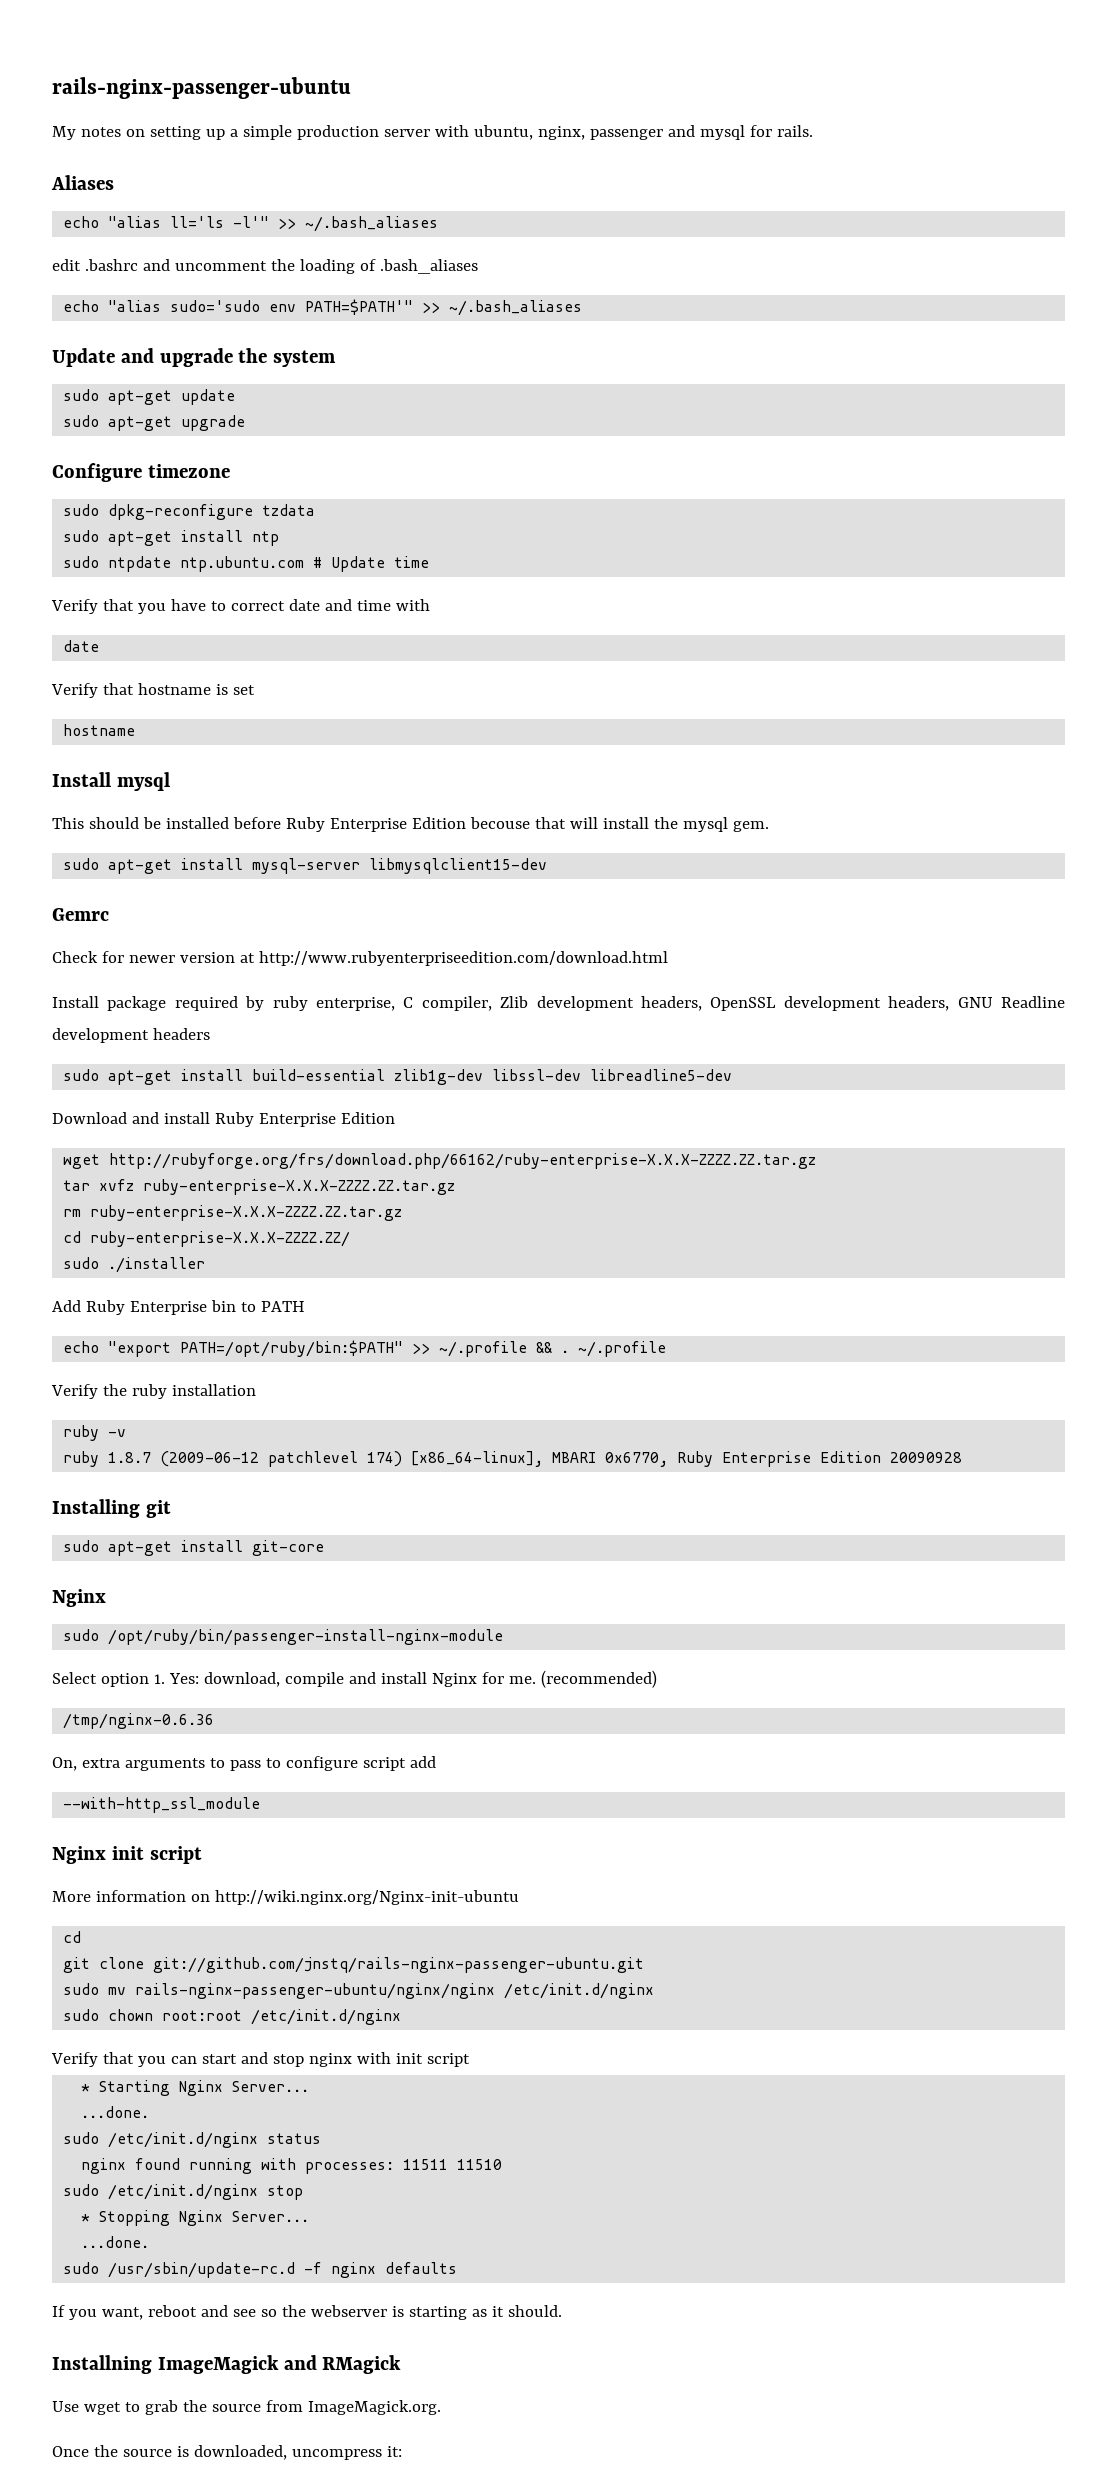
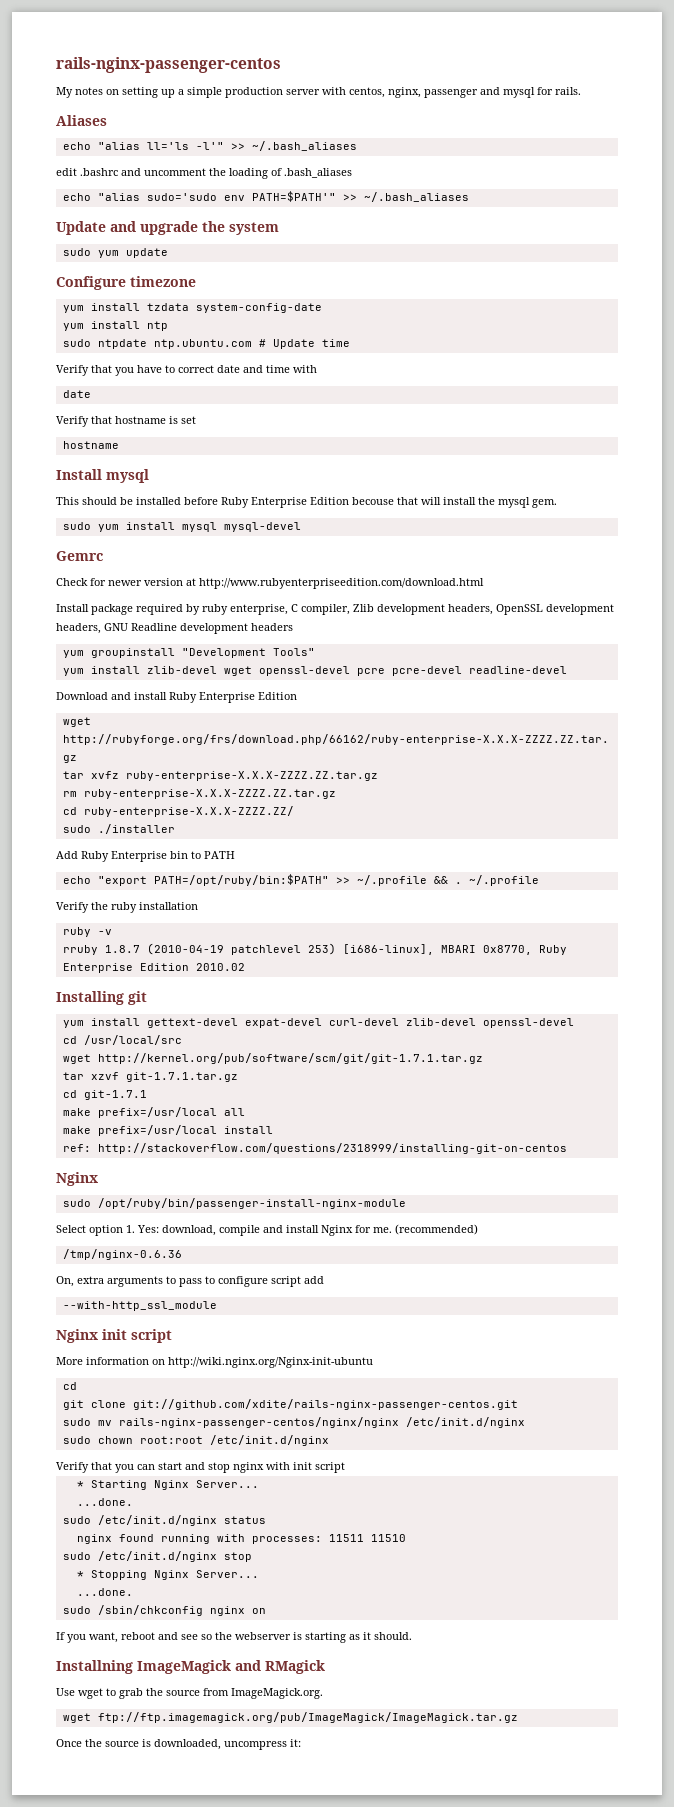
[52,77,351,99] rails-nginx-passenger-ubuntu -> [56,57,281,73] rails-nginx-passenger-centos
[473,125,533,140] ubuntu, -> [349,87,385,98] centos,
[108,390,173,405] apt-get -> [97,250,119,258] yum
[63,415,246,431] // sudo apt-get upgrade -> (168, 253) none
[63,504,254,520] sudo dpkg-reconfigure -> [62,303,140,313] yum install
[63,530,173,546] // sudo apt-get -> [195,303,322,313] [62,323,84,331] system-config-date // yum
[108,858,548,874] apt-get install mysql-server libmysqlclient15-dev -> [97,522,301,532] yum install mysql mysql-devel
[63,1069,733,1085] sudo apt-get install build-essential zlib1g-dev libssl-dev libreadline5-dev -> [62,648,315,658] [62,666,567,676] yum groupinstall "Development Tools" // yum install zlib-devel wget openssl-devel pcre pcre-devel readline-devel
[63,1451,963,1467] ruby 1.8.7 (2009-06-12 patchlevel 174) [x86_64-linux], MBARI 0x6770, Ruby Enterprise Edition 20090928 -> [62,943,567,955] [62,963,245,973] rruby 1.8.7 (2010-04-19 patchlevel 253) [i686-linux], MBARI 0x8770, Ruby Enterprise Edition 2010.02
[63,1540,325,1556] sudo apt-get install git-core -> [62,1018,574,1028] [62,1035,182,1045] [62,1053,483,1064] [62,1072,238,1082] [62,1090,147,1100] [62,1107,245,1118] [62,1125,273,1136] [62,1143,567,1154] yum install gettext-devel expat-devel curl-devel zlib-devel openssl-devel // cd /usr/local/src // wget http://kernel.org/pub/software/scm/git/git-1.7.1.tar.gz // tar xzvf git-1.7.1.tar.gz // cd git-1.7.1 // make prefix=/usr/local all // make prefix=/usr/local install // ref: http://stackoverflow.com/questions/2318999/installing-git-on-centos
[153,1957,645,1973] git://github.com/jnstq/rails-nginx-passenger-ubuntu.git -> [132,1399,518,1410] git://github.com/xdite/rails-nginx-passenger-centos.git
[135,1983,496,1999] rails-nginx-passenger-ubuntu/nginx/nginx -> [118,1417,399,1428] rails-nginx-passenger-centos/nginx/nginx
[108,2262,458,2278] /usr/sbin/update-rc.d -f nginx defaults -> [97,1605,266,1616] /sbin/chkconfig nginx on
(441, 2407) none -> [62,1712,518,1723] // wget ftp://ftp.imagemagick.org/pub/ImageMagick/ImageMagick.tar.gz

